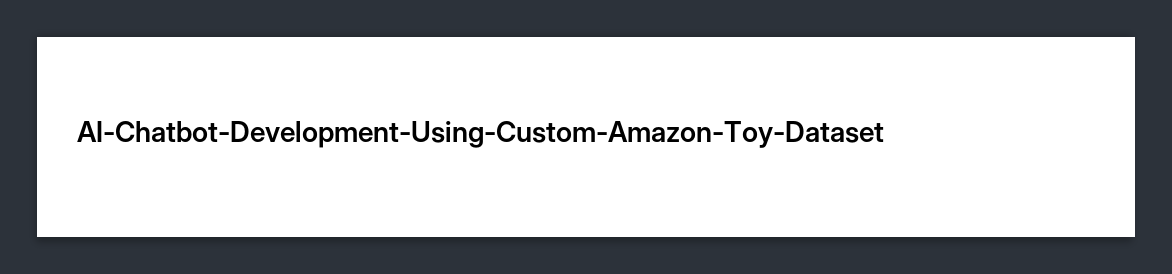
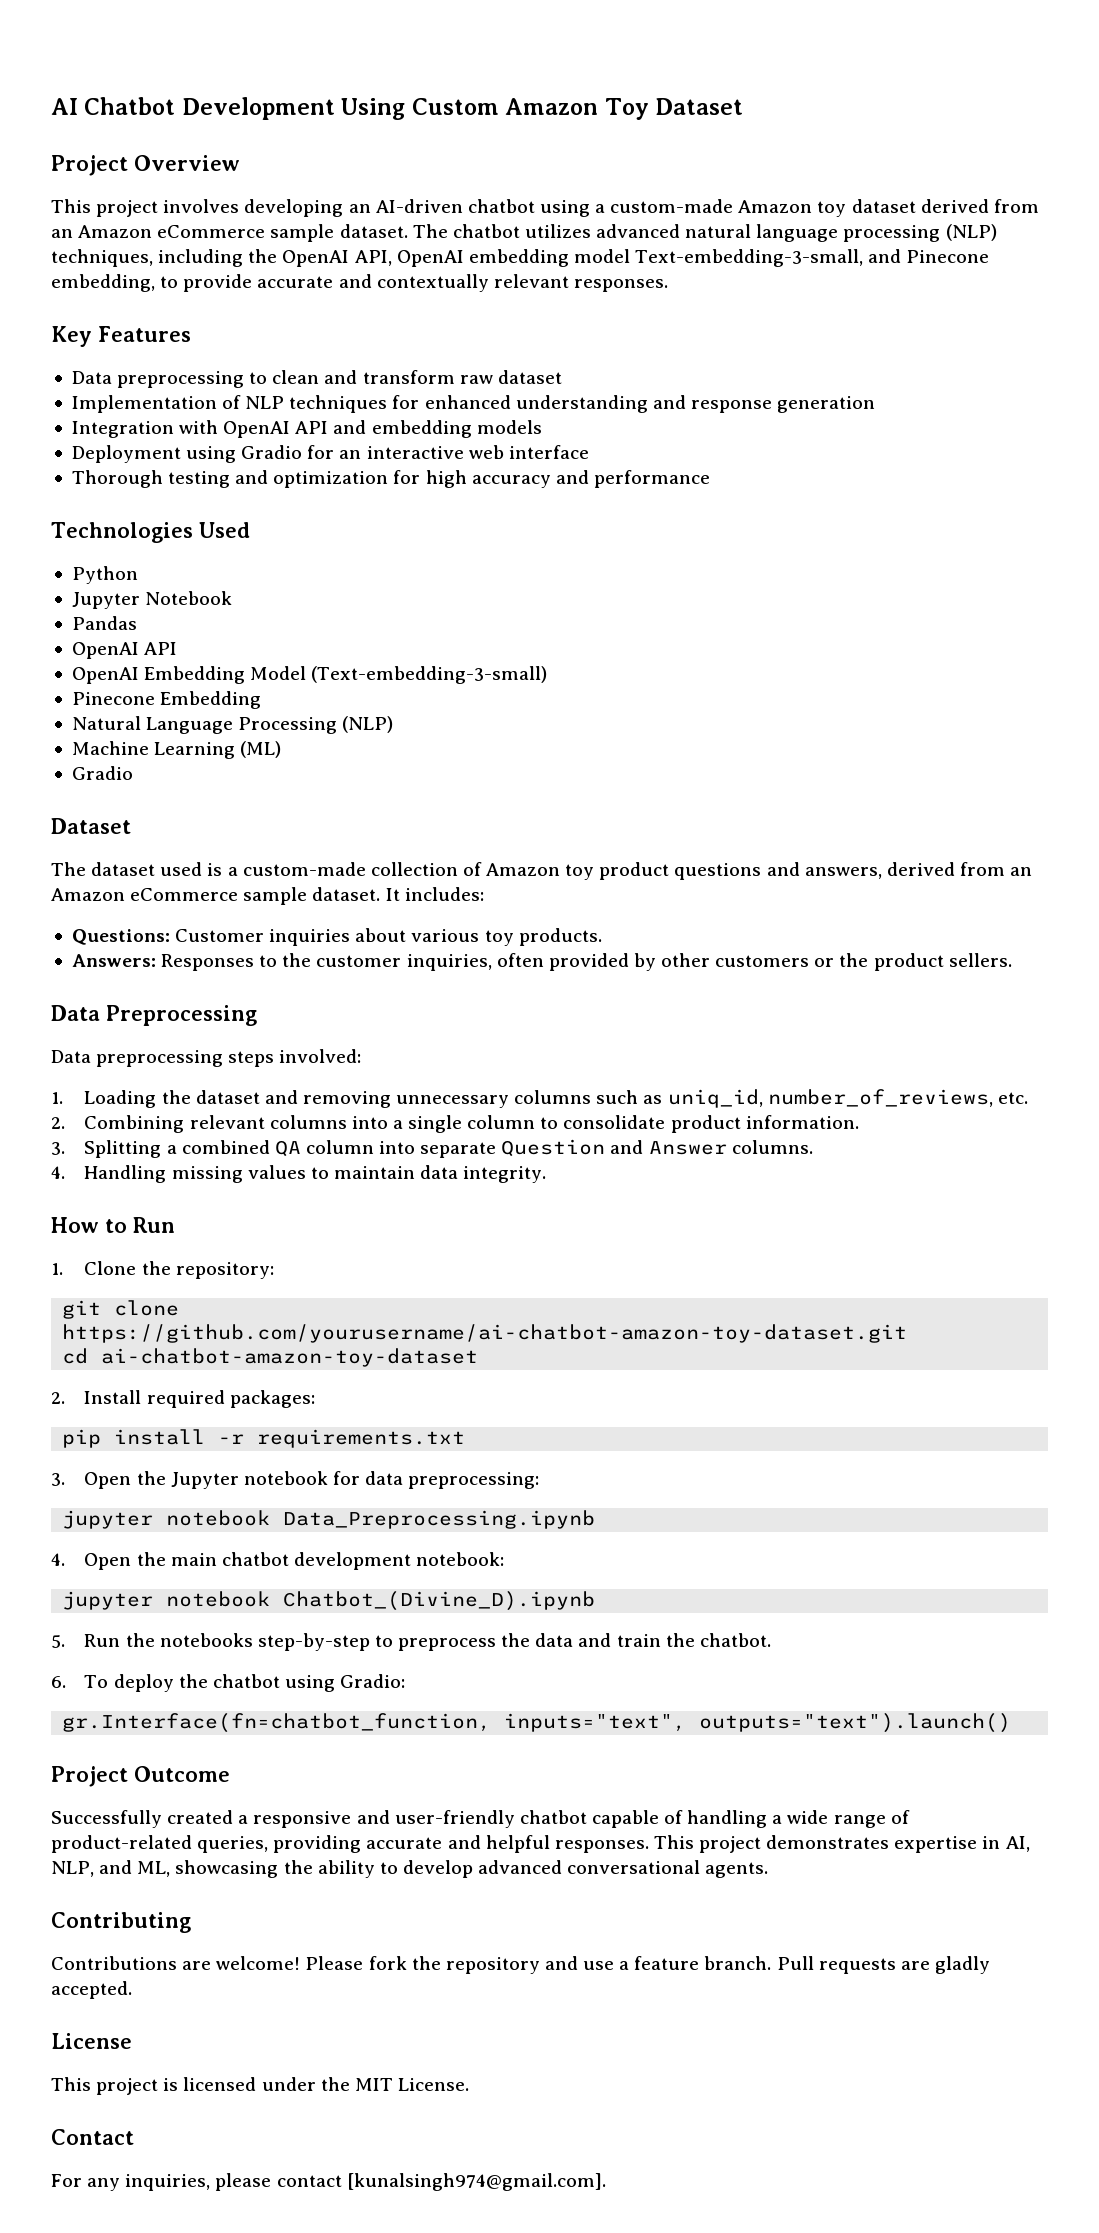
[77,121,884,148] AI-Chatbot-Development-Using-Custom-Amazon-Toy-Dataset -> [51,97,744,120] [51,155,240,176] [51,199,1039,217] [51,224,997,242] [51,249,990,267] [51,274,668,292] [51,326,191,347] [71,370,562,388] [71,395,876,413] [71,420,542,438] [71,445,589,463] [71,470,710,488] [51,522,250,543] [71,566,138,584] [71,591,233,609] [71,616,137,630] [71,642,178,659] [71,666,548,684] [71,691,262,709] [71,716,394,734] [71,741,282,759] [71,766,133,780] [51,818,131,834] [51,862,1033,880] [51,887,484,905] [71,928,602,946] [71,953,1012,971] [51,1005,257,1026] [51,1049,362,1067] [51,1089,1028,1108] [51,1115,859,1133] [51,1139,813,1158] [51,1165,547,1183] [51,1217,175,1233] [51,1261,274,1279] [62,1300,180,1319] [62,1324,908,1343] [62,1348,479,1367] [51,1390,315,1408] [62,1429,466,1448] [51,1471,540,1489] [62,1510,596,1529] [51,1552,505,1570] [62,1591,596,1611] [51,1633,771,1651] [51,1674,406,1692] [62,1713,1012,1733] [51,1766,230,1787] [51,1810,910,1828] [51,1835,1030,1853] [51,1860,769,1878] [51,1912,191,1933] [51,1956,990,1974] [51,1981,132,1999] [51,2033,132,2049] [51,2077,469,2095] [51,2129,134,2145] [51,2173,606,2191] AI Chatbot Development Using Custom Amazon Toy Dataset // Project Overview // This project involves developing an AI-driven chatbot using a custom-made Amazon toy dataset derived from an Amazon eCommerce sample dataset. The chatbot utilizes advanced natural language processing (NLP) techniques, including the OpenAI API, OpenAI embedding model Text-embedding-3-small, and Pinecone embedding, to provide accurate and contextually relevant responses. // Key Features // Data preprocessing to clean and transform raw dataset // Implementation of NLP techniques for enhanced understanding and response generation // Integration with OpenAI API and embedding models // Deployment using Gradio for an interactive web interface // Thorough testing and optimization for high accuracy and performance // Technologies Used // Python // Jupyter Notebook // Pandas // OpenAI API // OpenAI Embedding Model (Text-embedding-3-small) // Pinecone Embedding // Natural Language Processing (NLP) // Machine Learning (ML) // Gradio // Dataset // The dataset used is a custom-made collection of Amazon toy product questions and answers, derived from an Amazon eCommerce sample dataset. It includes: // Questions: Customer inquiries about various toy products. // Answers: Responses to the customer inquiries, often provided by other customers or the product sellers. // Data Preprocessing // Data preprocessing steps involved: // 1. Loading the dataset and removing unnecessary columns such as uniq_id, number_of_reviews, etc. // 2. Combining relevant columns into a single column to consolidate product information. // 3. Splitting a combined QA column into separate Question and Answer columns. // 4. Handling missing values to maintain data integrity. // How to Run // 1. Clone the repository: // git clone https://github.com/yourusername/ai-chatbot-amazon-toy-dataset.git // cd ai-chatbot-amazon-toy-dataset // 2. Install required packages: // pip install -r requirements.txt // 3. Open the Jupyter notebook for data preprocessing: // jupyter notebook Data_Preprocessing.ipynb // 4. Open the main chatbot development notebook: // jupyter notebook Chatbot_(Divine_D).ipynb // 5. Run the notebooks step-by-step to preprocess the data and train the chatbot. // 6. To deploy the chatbot using Gradio: // gr.Interface(fn=chatbot_function, inputs="text", outputs="text").launch() // Project Outcome // Successfully created a responsive and user-friendly chatbot capable of handling a wide range of product-related queries, providing accurate and helpful responses. This project demonstrates expertise in AI, NLP, and ML, showcasing the ability to develop advanced conversational agents. // Contributing // Contributions are welcome! Please fork the repository and use a feature branch. Pull requests are gladly accepted. // License // This project is licensed under the MIT License. // Contact // For any inquiries, please contact [kunalsingh974@gmail.com].

